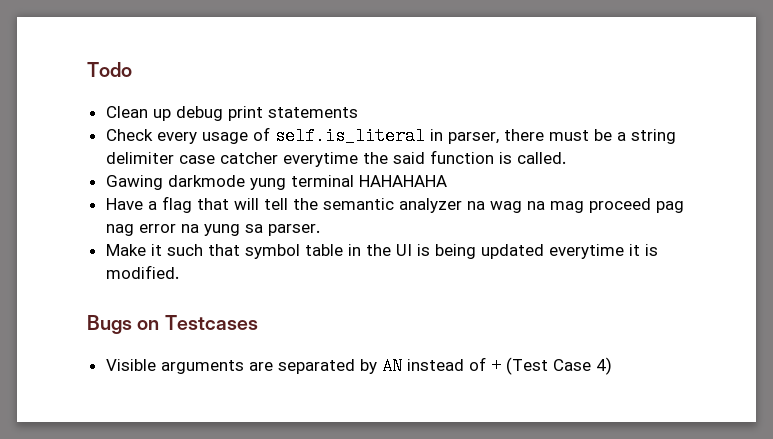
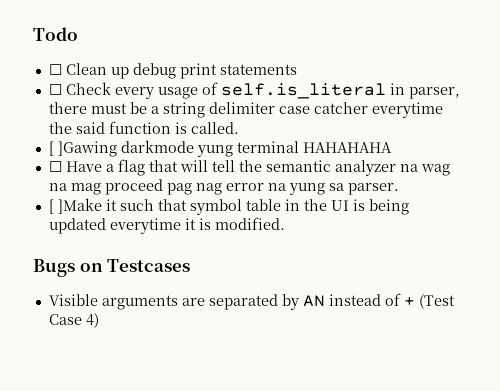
(132, 69) none -> [48,64,62,75] ☐
(358, 112) none -> [48,84,62,95] ☐
[105,175,163,190] Gawing -> [48,141,117,157] [ ]Gawing
(447, 181) none -> [48,161,62,172] ☐
[105,244,146,256] Make -> [48,198,102,214] [ ]Make

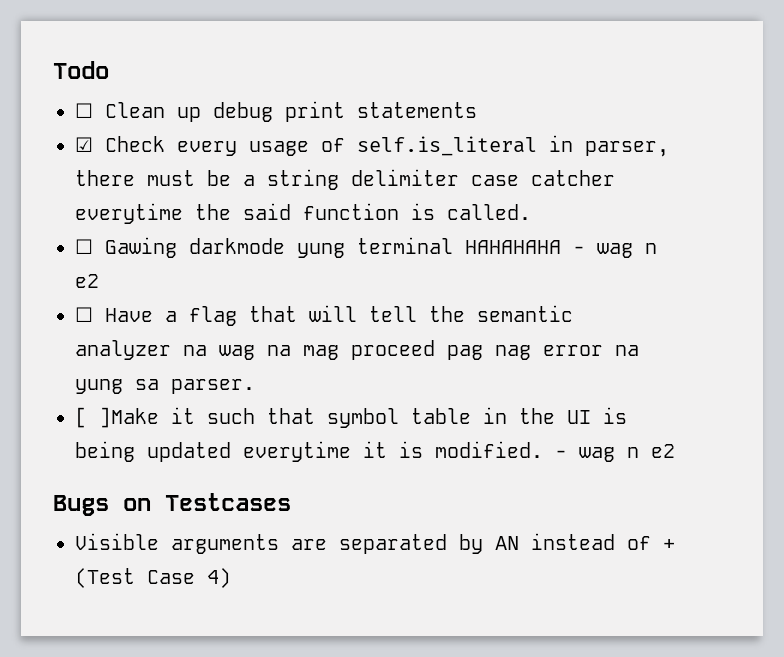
[48,84,62,95] ☐ -> [75,137,93,152] ☑
[48,141,117,157] [ ]Gawing -> [75,237,177,258] ☐ Gawing
(392, 147) none -> [573,243,657,258] [75,274,99,288] - wag n e2
(285, 223) none -> [555,444,675,462] - wag n e2

